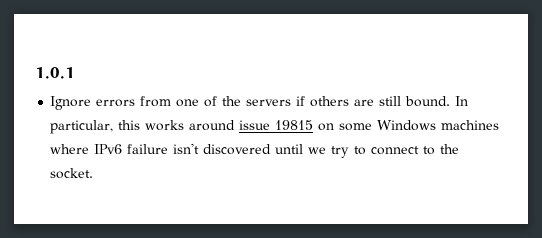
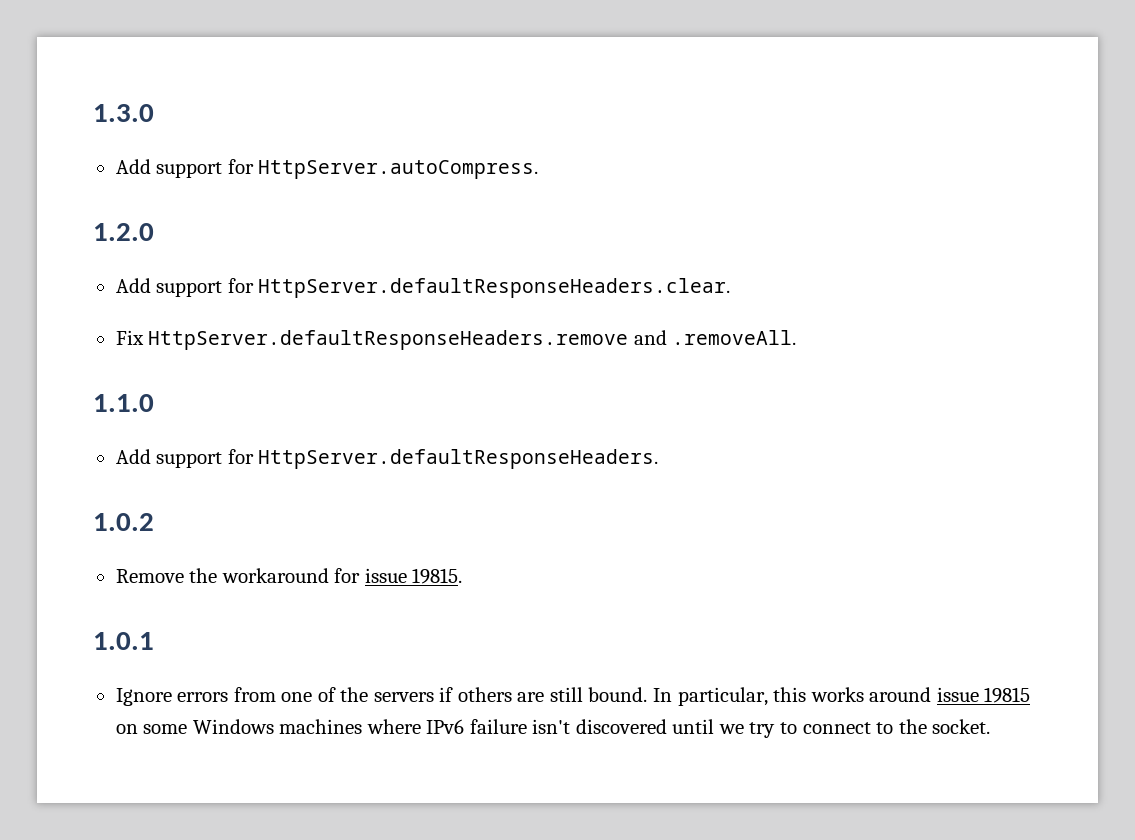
(35, 73) none -> [93,104,154,122] [115,159,539,179] [93,223,154,241] [115,278,731,298] [115,330,797,350] [93,394,154,412] [115,449,659,469] [93,513,154,531] [115,568,463,584] 1.3.0 // Add support for HttpServer.autoCompress. // 1.2.0 // Add support for HttpServer.defaultResponseHeaders.clear. // Fix HttpServer.defaultResponseHeaders.remove and .removeAll. // 1.1.0 // Add support for HttpServer.defaultResponseHeaders. // 1.0.2 // Remove the workaround for issue 19815. //

